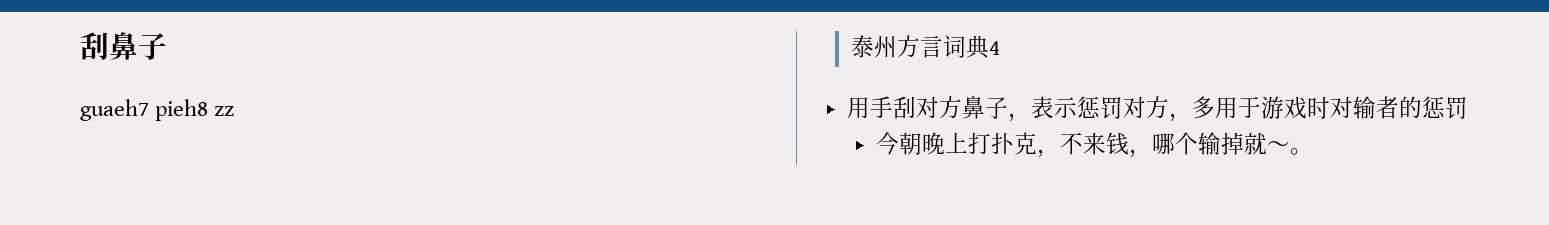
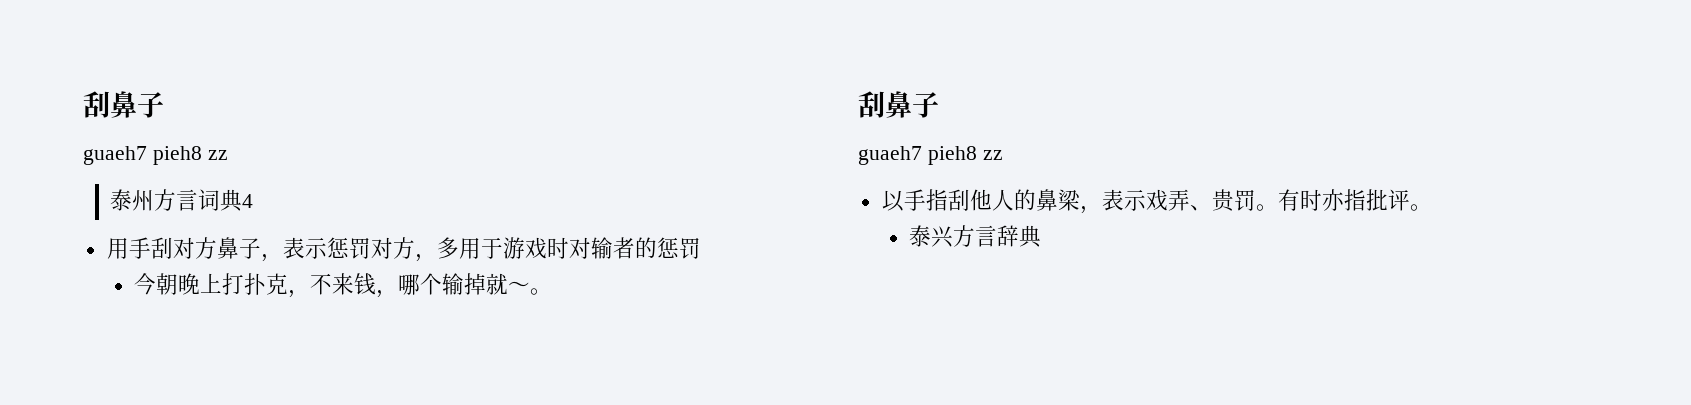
(1313, 151) none -> [858,91,939,118] [858,146,1003,165] [881,189,1432,214] [909,225,1043,248] // 刮鼻子 // guaeh7 pieh8 zz // 以手指刮他人的鼻梁，表示戏弄、贵罚。有时亦指批评。 // 泰兴方言辞典

